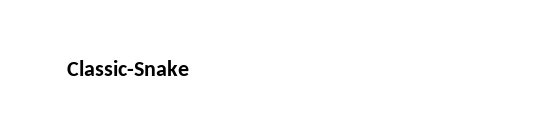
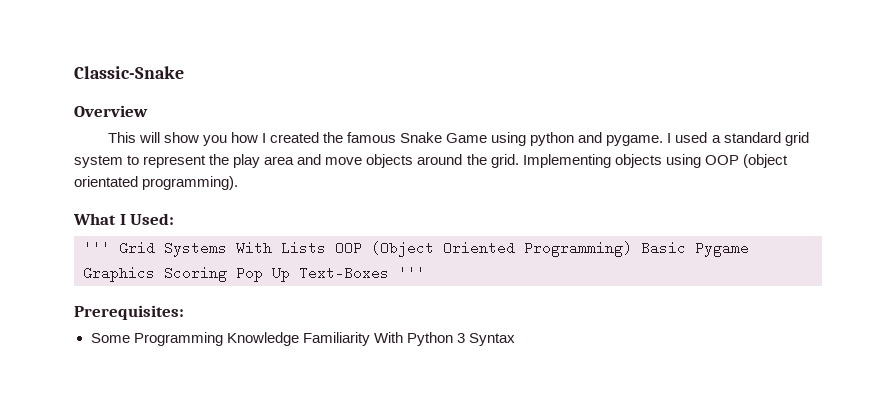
(189, 68) none -> [74,105,148,117] [107,132,809,146] [74,154,788,168] [74,176,239,190] [73,213,175,225] [83,241,749,257] [83,266,425,282] [74,305,184,320] [90,332,515,346] // Overview // This will show you how I created the famous Snake Game using python and pygame. I used a standard grid system to represent the play area and move objects around the grid. Implementing objects using OOP (object orientated programming). // What I Used: // ''' Grid Systems With Lists OOP (Object Oriented Programming) Basic Pygame Graphics Scoring Pop Up Text-Boxes ''' // Prerequisites: // Some Programming Knowledge Familiarity With Python 3 Syntax

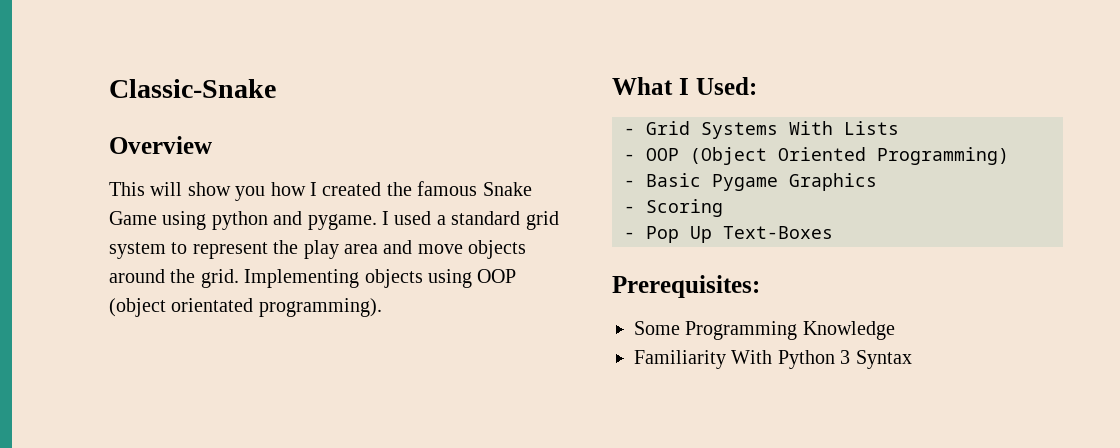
[83,241,110,255] ''' -> [624,128,635,135] -
(326, 248) none -> [624,154,635,161] // -
(632, 249) none -> [624,180,635,187] // -
(155, 274) none -> [624,206,635,213] // -
(227, 274) none -> [624,232,635,239] // -
[398,266,425,280] ''' -> (833, 232) none
(299, 339) none -> (895, 330) //

